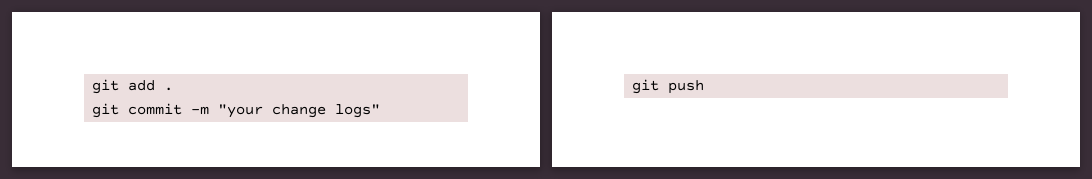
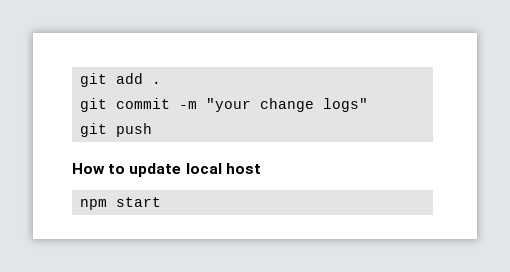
(705, 87) none -> [72,163,261,177] [80,197,162,210] // How to update local host // npm start

